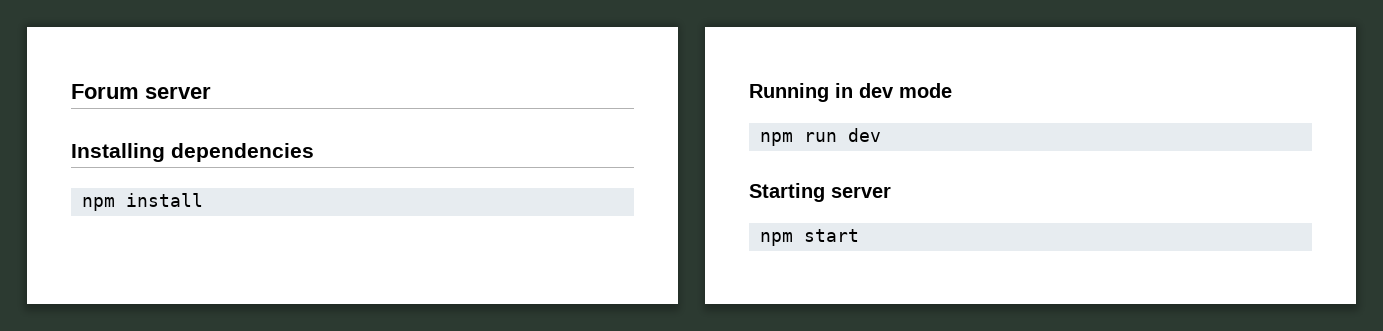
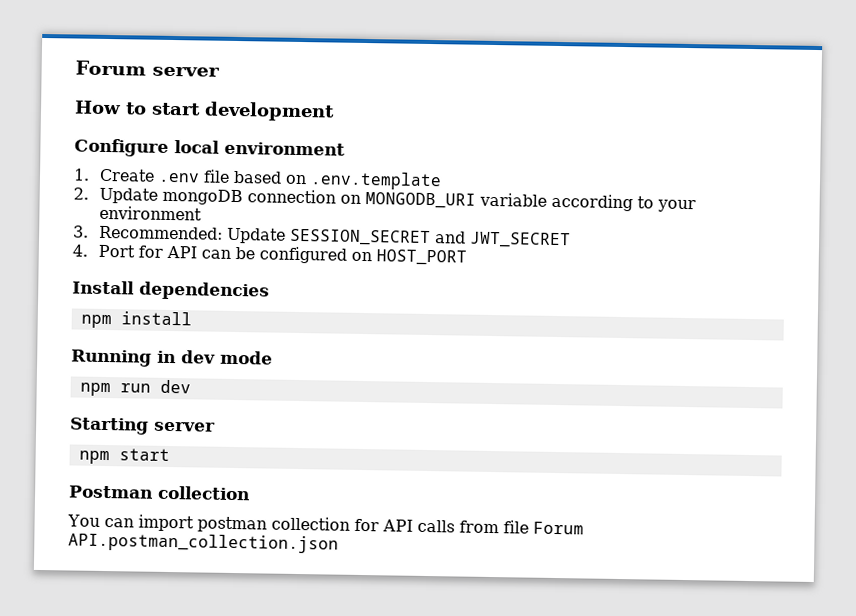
[71,143,165,162] Installing -> [74,100,335,122] [74,138,345,157] [73,168,442,191] [73,187,696,213] [98,205,202,221] [73,225,571,249] [72,244,467,266] [72,280,135,295] How to start development // Configure local environment // 1. Create .env file based on .env.template // 2. Update mongoDB connection on MONGODB_URI variable according to your environment // 3. Recommended: Update SESSION_SECRET and JWT_SECRET // 4. Port for API can be configured on HOST_PORT // Install
(860, 235) none -> [69,485,250,501] [67,514,584,535] [68,532,339,554] // Postman collection // You can import postman collection for API calls from file Forum API.postman_collection.json

